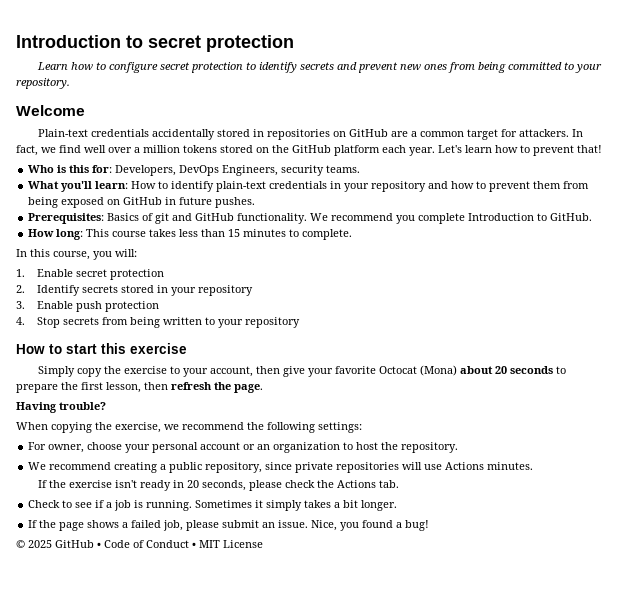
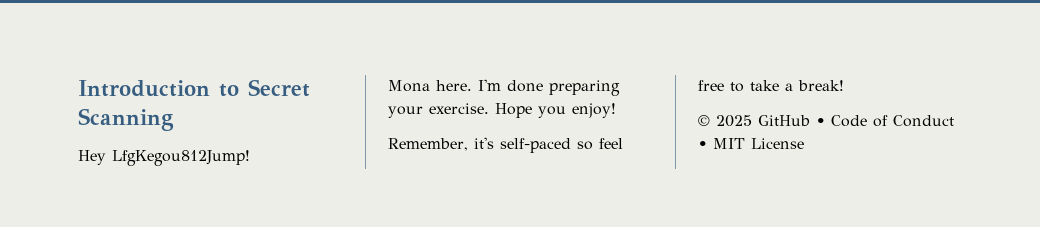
[16,35,294,52] [36,62,602,73] [16,78,70,89] [16,105,85,116] [37,129,583,140] [16,145,602,156] [28,165,361,176] [28,181,590,192] [28,197,256,208] [28,213,593,224] [28,229,353,240] [16,249,137,260] [16,269,164,280] [16,285,253,296] [16,301,159,312] [16,317,300,328] [16,343,187,354] [37,365,566,377] [16,382,263,393] [16,402,106,413] [16,422,362,433] [28,442,459,453] [28,462,534,473] [37,480,399,491] [28,500,398,511] [28,520,430,531] Introduction to secret protection // Learn how to configure secret protection to identify secrets and prevent new ones from being committed to your repository. // Welcome // Plain-text credentials accidentally stored in repositories on GitHub are a common target for attackers. In fact, we find well over a million tokens stored on the GitHub platform each year. Let's learn how to prevent that! // Who is this for: Developers, DevOps Engineers, security teams. // What you'll learn: How to identify plain-text credentials in your repository and how to prevent them from being exposed on GitHub in future pushes. // Prerequisites: Basics of git and GitHub functionality. We recommend you complete Introduction to GitHub. // How long: This course takes less than 15 minutes to complete. // In this course, you will: // 1. Enable secret protection // 2. Identify secrets stored in your repository // 3. Enable push protection // 4. Stop secrets from being written to your repository // How to start this exercise // Simply copy the exercise to your account, then give your favorite Octocat (Mona) about 20 seconds to prepare the first lesson, then refresh the page. // Having trouble? // When copying the exercise, we recommend the following settings: // For owner, choose your personal account or an organization to host the repository. // We recommend creating a public repository, since private repositories will use Actions minutes. // If the exercise isn't ready in 20 seconds, please check the Actions tab. // Check to see if a job is running. Sometimes it simply takes a bit longer. // If the page shows a failed job, please submit an issue. Nice, you found a bug! -> [78,79,310,97] [78,108,174,131] [78,150,250,166] [388,79,620,96] [388,103,616,118] [388,137,623,153] [698,80,844,92] Introduction to Secret Scanning // Hey LfgKegou812Jump! // Mona here. I'm done preparing your exercise. Hope you enjoy! // Remember, it's self-paced so feel free to take a break!

